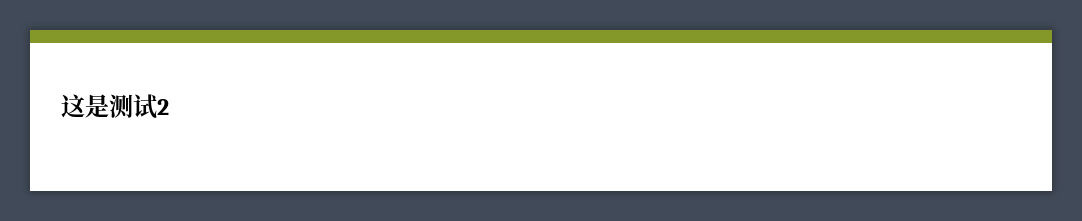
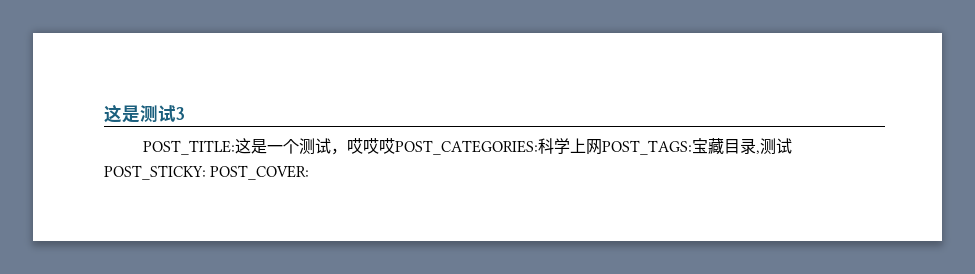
[157,99,169,115] 2 -> [176,107,185,120] [142,138,792,155] [104,165,310,180] 3 // POST_TITLE:这是一个测试，哎哎哎POST_CATEGORIES:科学上网POST_TAGS:宝藏目录,测试POST_STICKY: POST_COVER:

